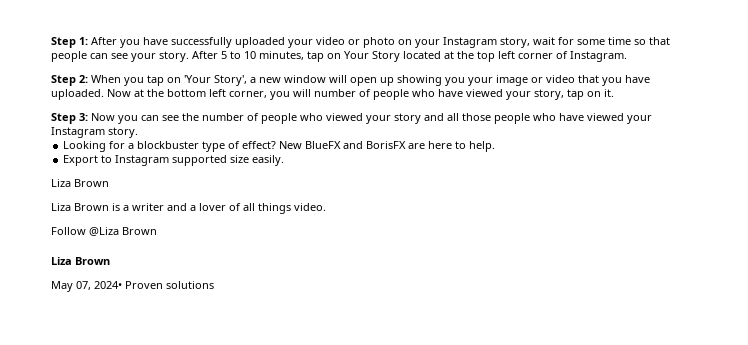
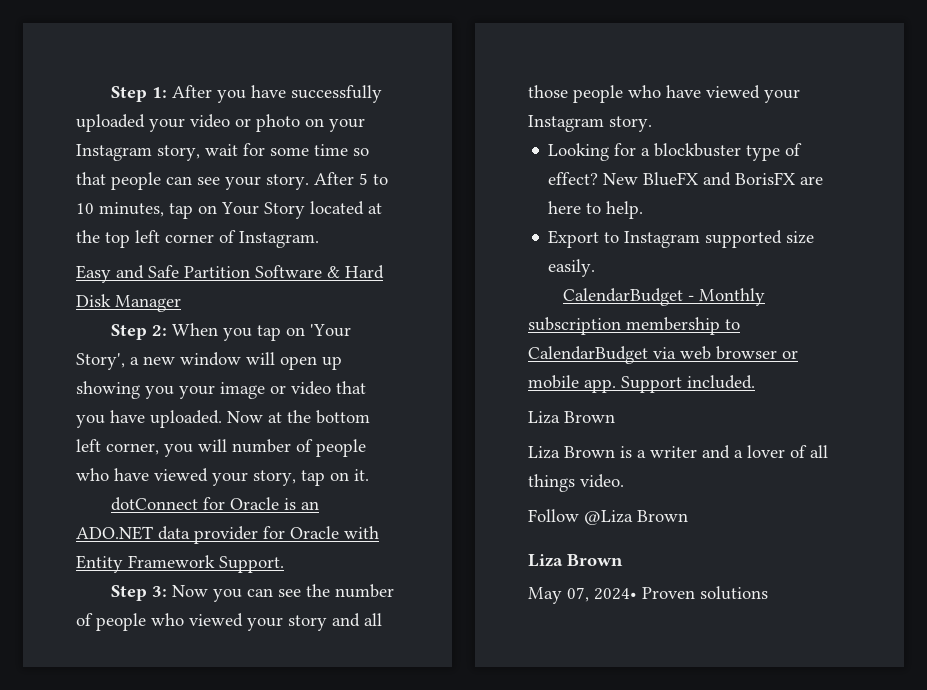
(627, 56) none -> [76,265,384,283] [76,294,181,312] // Easy and Safe Partition Software & Hard Disk Manager
(614, 93) none -> [111,497,320,511] [76,526,379,544] [76,555,284,573] // dotConnect for Oracle is an ADO.NET data provider for Oracle with Entity Framework Support.
(285, 160) none -> [563,288,766,306] [528,317,740,335] [528,346,798,364] [528,375,755,393] // CalendarBudget - Monthly subscription membership to CalendarBudget via web browser or mobile app. Support included.

